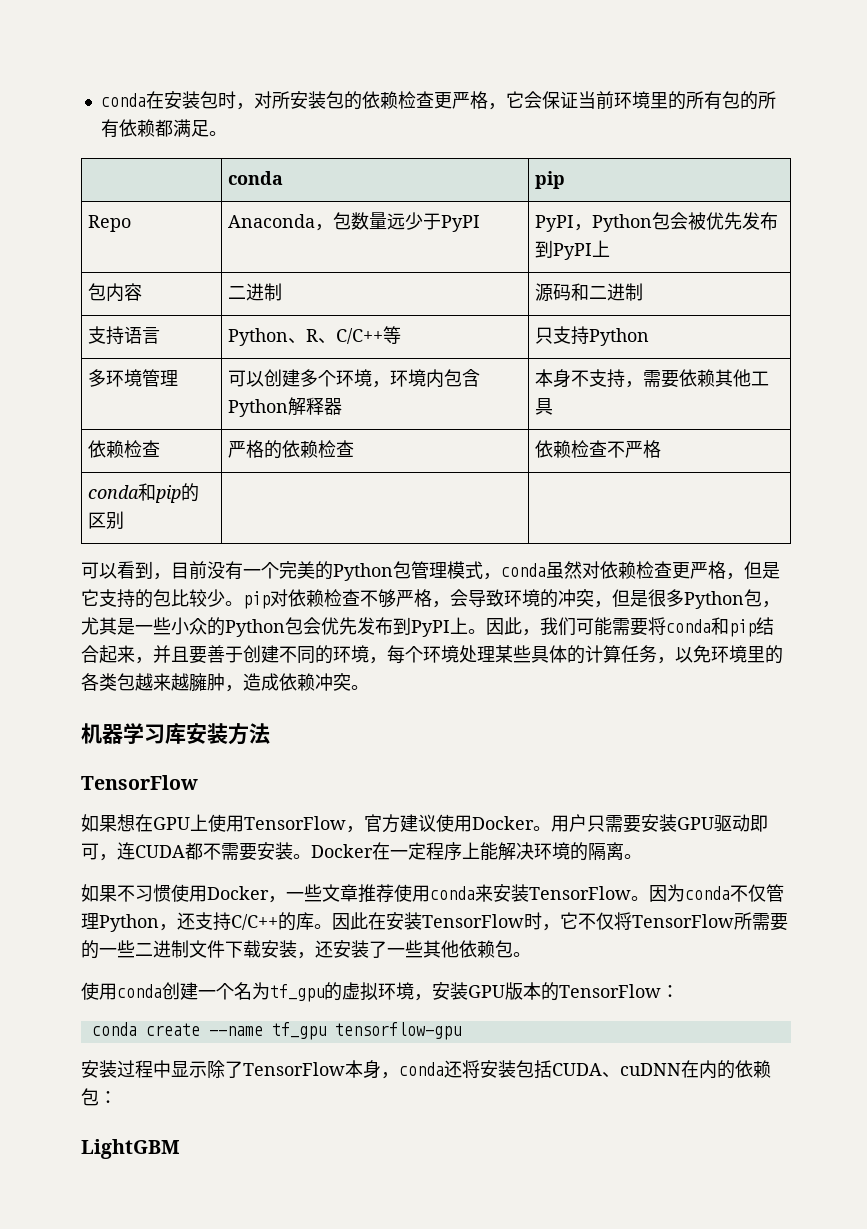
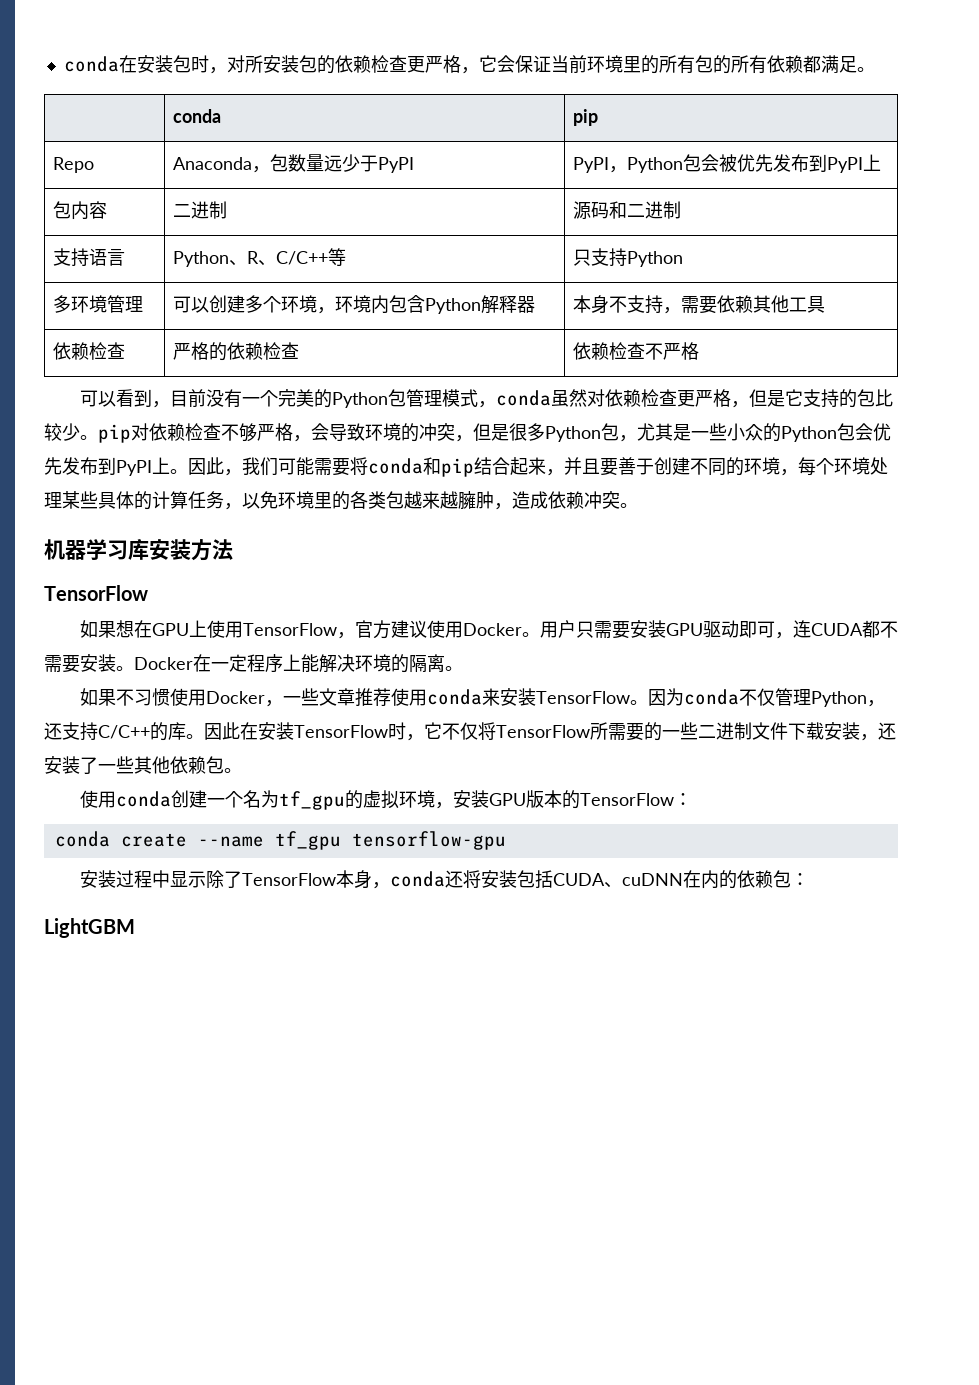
[88,483,200,503] [88,511,125,530] // conda和pip的区别 | | -> (700, 351) none

